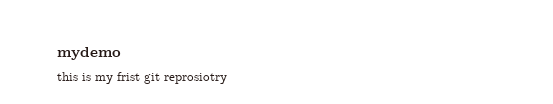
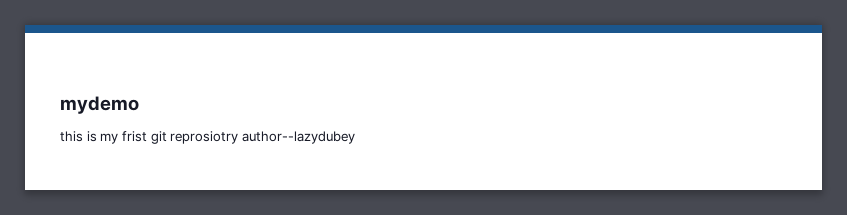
(227, 78) none -> [241,131,355,144] author--lazydubey

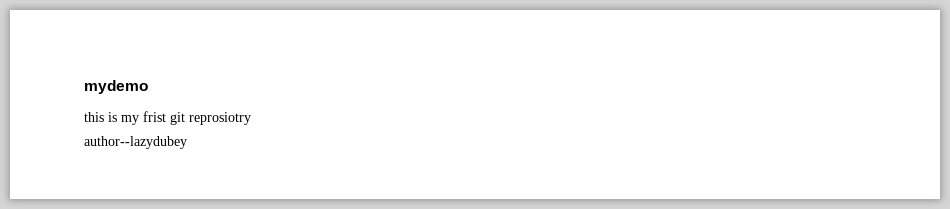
(239, 137) none -> (251, 118) //

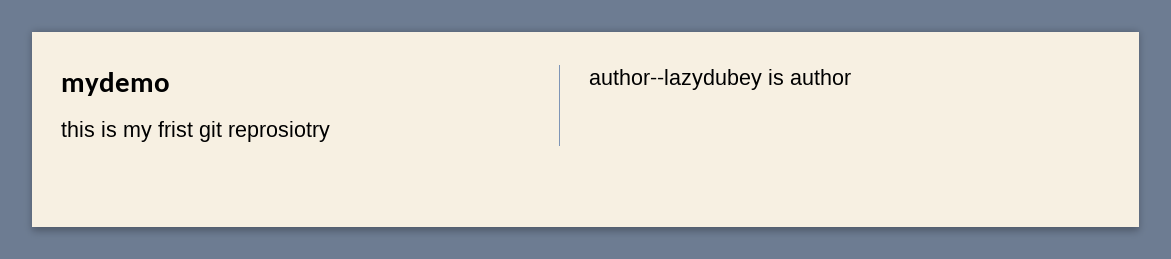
(187, 142) none -> [768,69,851,85] is author

